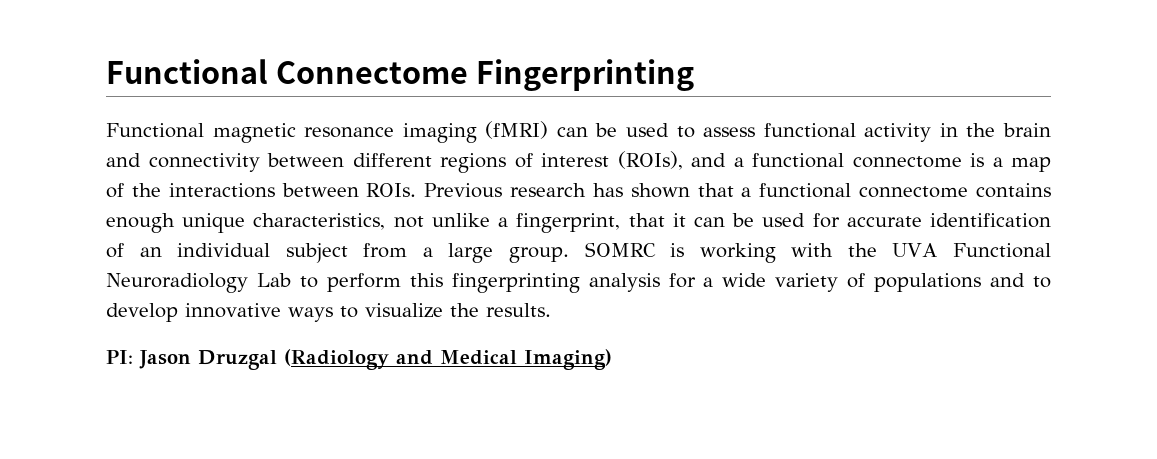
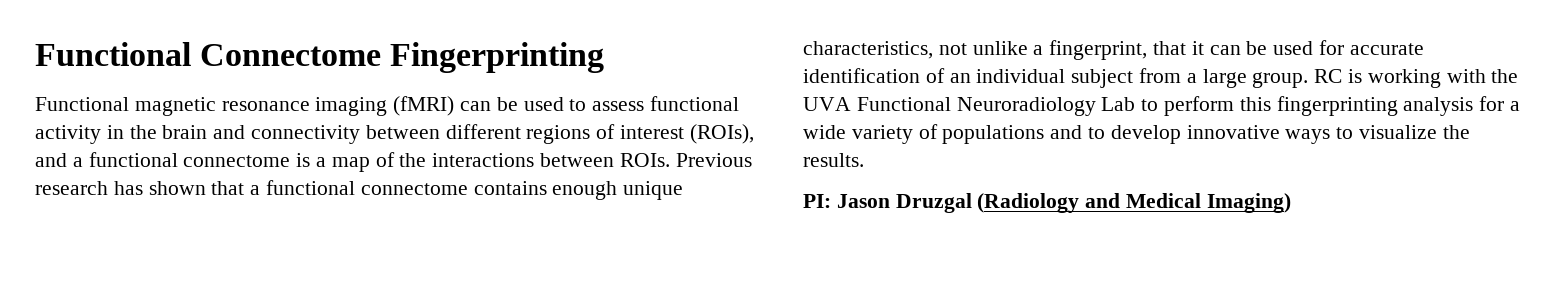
[584,242,656,257] SOMRC -> [1314,69,1343,83] RC

